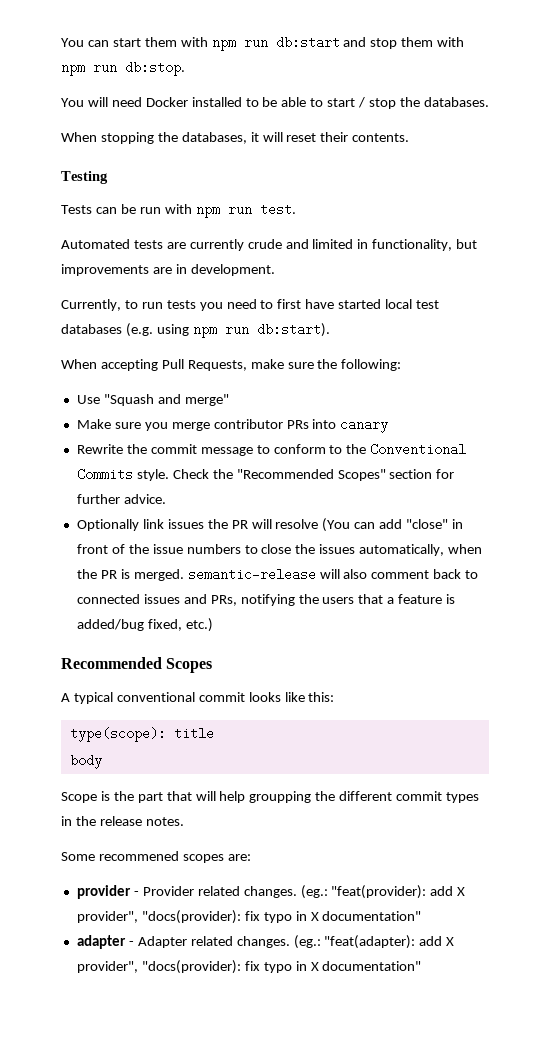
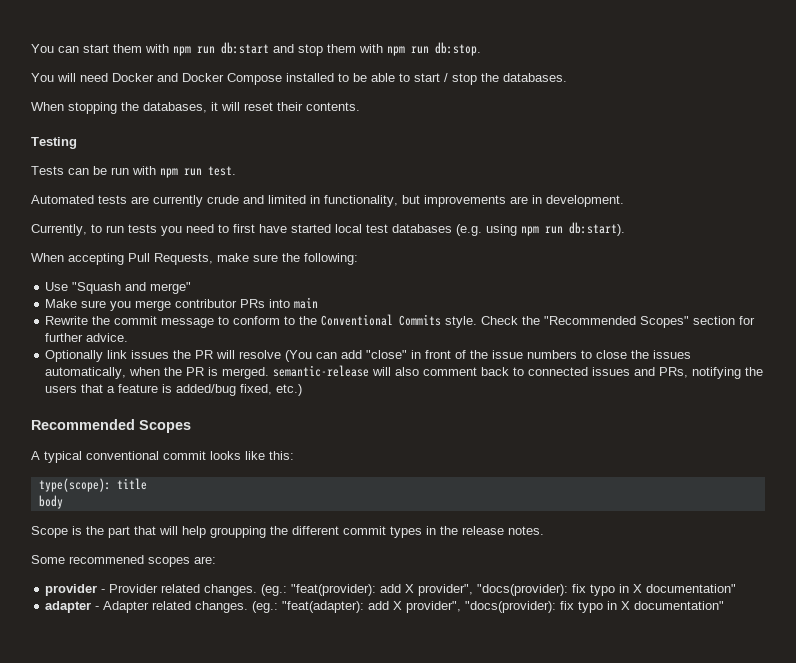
(188, 102) none -> [157,73,282,85] and Docker Compose
[340,418,389,433] canary -> [294,297,319,309] main

